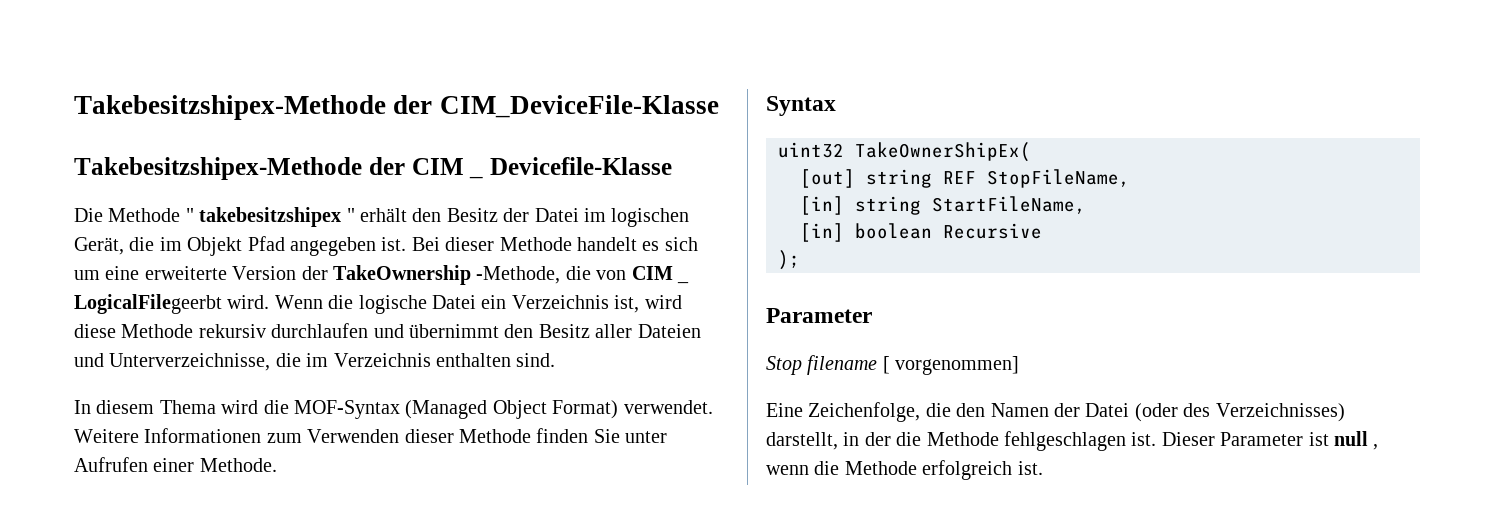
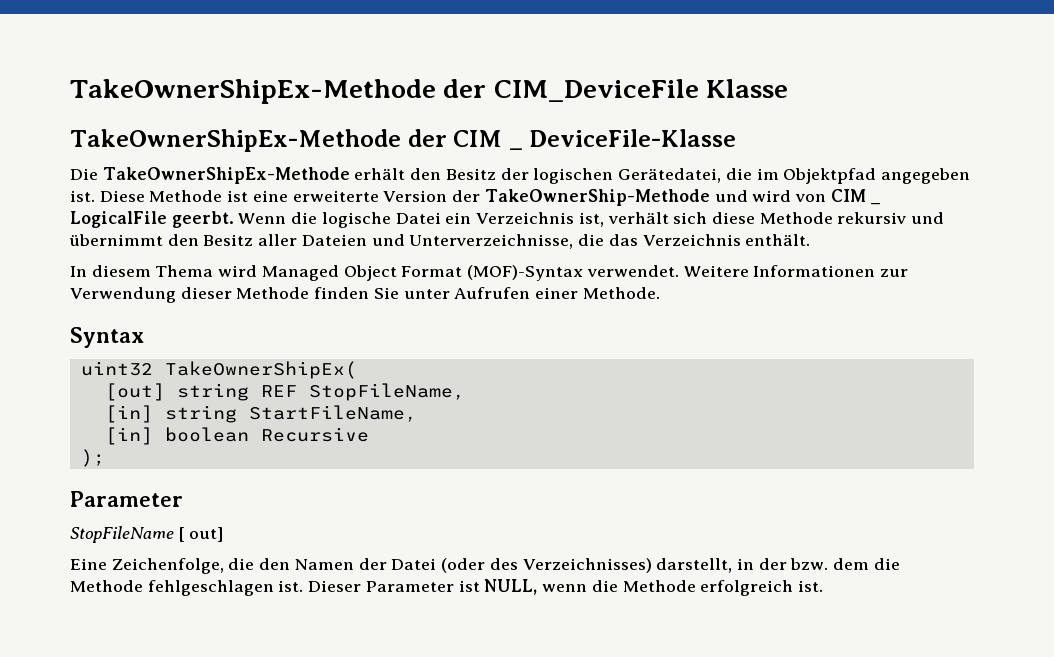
[74,95,719,120] [74,157,362,180] Takebesitzshipex-Methode der CIM_DeviceFile-Klasse // Takebesitzshipex-Methode -> [70,79,789,104] [70,129,401,152] TakeOwnerShipEx-Methode der CIM_DeviceFile Klasse // TakeOwnerShipEx-Methode
[490,157,672,175] Devicefile-Klasse -> [529,129,737,147] DeviceFile-Klasse
[108,207,690,227] [74,236,698,256] [74,270,100,280] Methode " takebesitzshipex " erhält den Besitz der Datei im logischen Gerät, die im Objekt Pfad angegeben ist. Bei dieser Methode handelt es sich um -> [102,167,970,184] [70,190,249,202] TakeOwnerShipEx-Methode erhält den Besitz der logischen Gerätedatei, die im Objektpfad angegeben ist. Diese Methode ist
[333,265,591,285] TakeOwnership -Methode, die -> [484,189,792,206] TakeOwnerShip-Methode und wird
[74,294,270,314] LogicalFilegeerbt wird. -> [70,211,234,228] LogicalFile geerbt.
[644,295,682,309] wird -> [607,212,708,224] verhält sich
[271,323,369,338] durchlaufen -> (907, 218) none
[306,353,556,367] im Verzeichnis enthalten sind. -> [608,234,811,246] das Verzeichnis enthält.
[263,400,619,419] die MOF-Syntax (Managed Object Format) -> [261,265,584,281] Managed Object Format (MOF)-Syntax
[266,429,400,443] zum Verwenden -> [879,269,908,277] [70,287,176,303] zur Verwendung
[766,355,1020,375] Stop filename [ vorgenommen] -> [70,526,224,543] StopFileName [ out]
(891, 439) none -> [790,558,870,570] bzw. dem
[1334,431,1379,450] null , -> [484,579,538,595] NULL,

